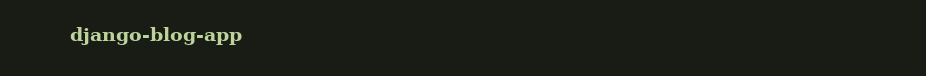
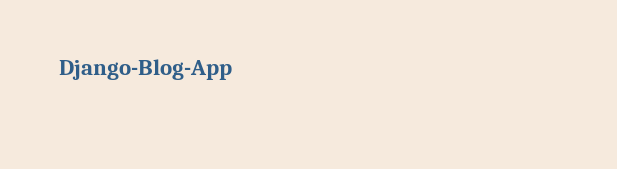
[70,27,242,45] django-blog-app -> [59,59,232,80] Django-Blog-App

